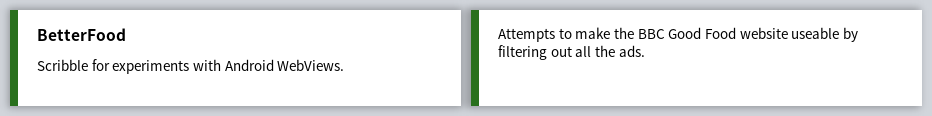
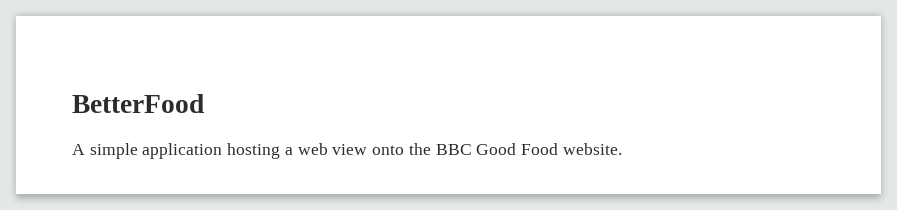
[37,59,345,74] [498,27,858,42] [498,45,645,60] Scribble for experiments with Android WebViews. // Attempts to make the BBC Good Food website useable by filtering out all the ads. -> [72,143,622,159] A simple application hosting a web view onto the BBC Good Food website.

